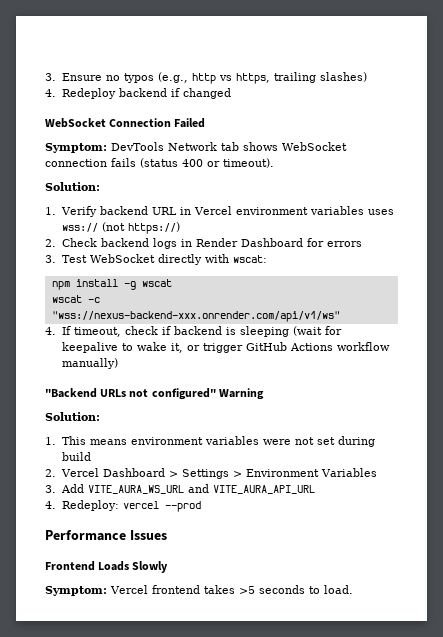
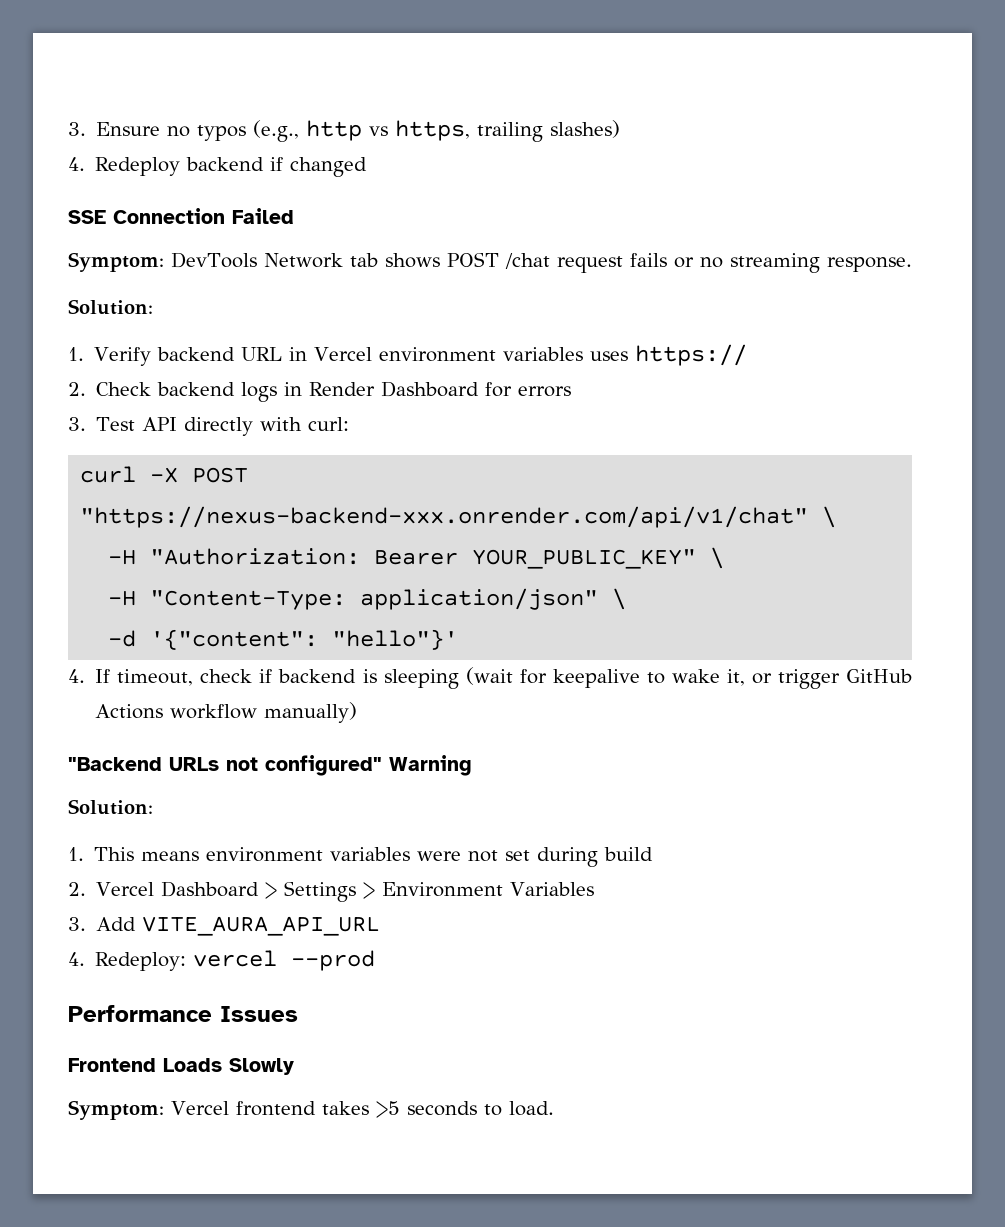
[45,118,106,128] WebSocket -> [68,210,106,224] SSE
[282,142,347,151] [45,158,274,168] WebSocket connection fails (status 400 or timeout). -> [446,252,912,273] POST /chat request fails or no streaming response.
[62,222,181,234] wss:// (not https://) -> [635,344,748,366] https://
[90,254,156,263] WebSocket -> [142,417,178,431] API
[233,255,268,263] [51,279,172,290] [51,295,100,303] [51,311,340,322] wscat: // npm install -g wscat // wscat -c "wss://nexus-backend-xxx.onrender.com/api/v1/ws" -> [308,417,350,431] [80,466,249,483] [80,506,837,528] [108,547,725,569] [108,588,627,610] [108,629,459,650] curl: // curl -X POST "https://nexus-backend-xxx.onrender.com/api/v1/chat" \ // -H "Authorization: Bearer YOUR_PUBLIC_KEY" \ // -H "Content-Type: application/json" \ // -d '{"content": "hello"}'
[88,484,210,494] VITE_AURA_WS_URL and -> (137, 924) none

